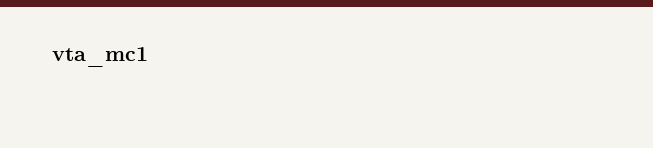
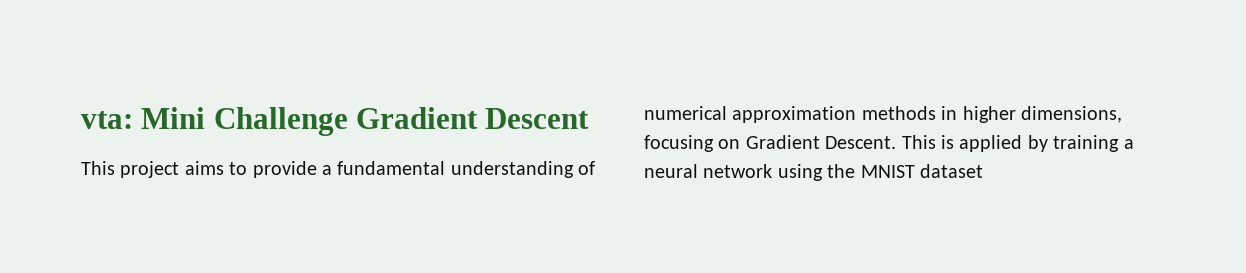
[52,47,148,67] vta_mc1 -> [81,107,590,136] [81,161,596,178] [644,106,1122,123] [644,135,1134,152] [644,164,983,181] vta: Mini Challenge Gradient Descent // This project aims to provide a fundamental understanding of numerical approximation methods in higher dimensions, focusing on Gradient Descent. This is applied by training a neural network using the MNIST dataset

